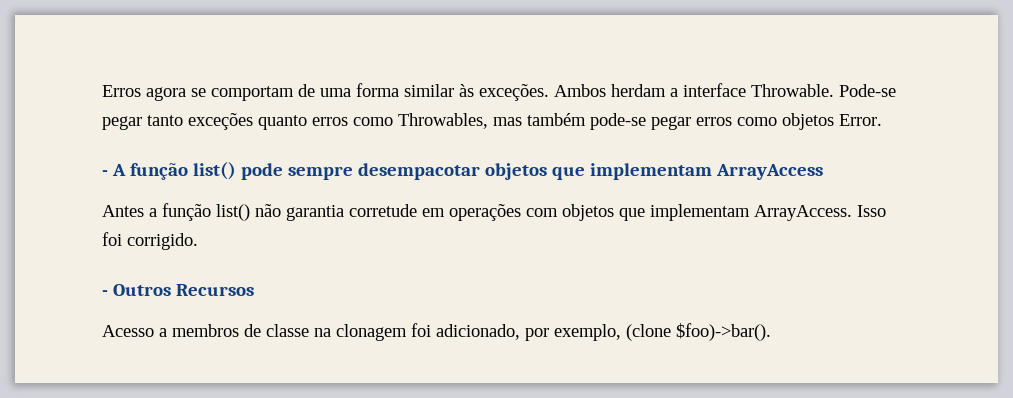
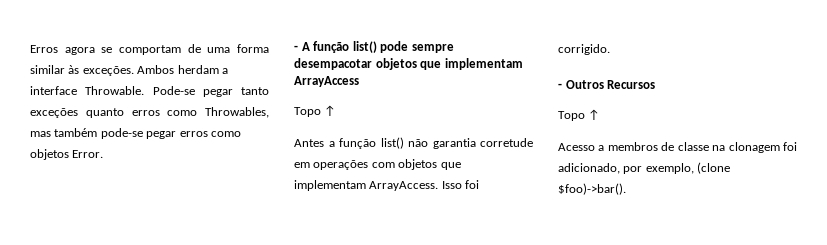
(823, 172) none -> [294,105,337,117] // Topo ↑
(254, 290) none -> [558,109,601,121] // Topo ↑

